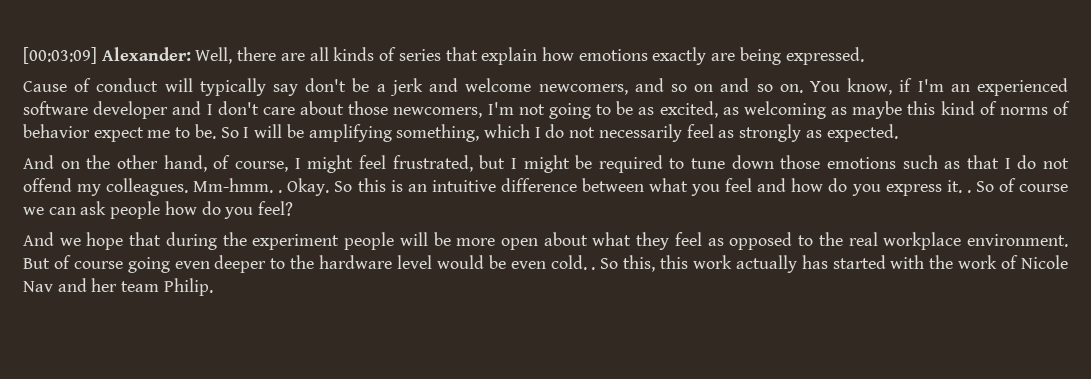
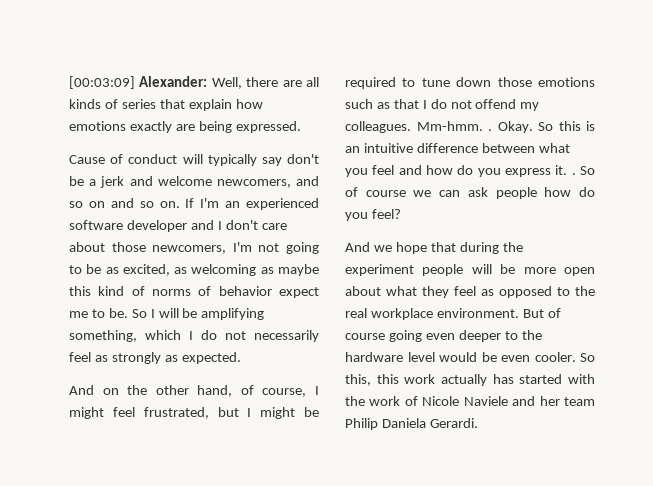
[809,78,913,95] You know, if -> [185,198,195,208] If
[550,255,596,270] cold. . -> [534,352,576,362] cooler.
[23,281,53,292] Nav -> [463,396,508,406] Naviele
[163,278,213,296] Philip. -> [345,418,478,430] Philip Daniela Gerardi.

